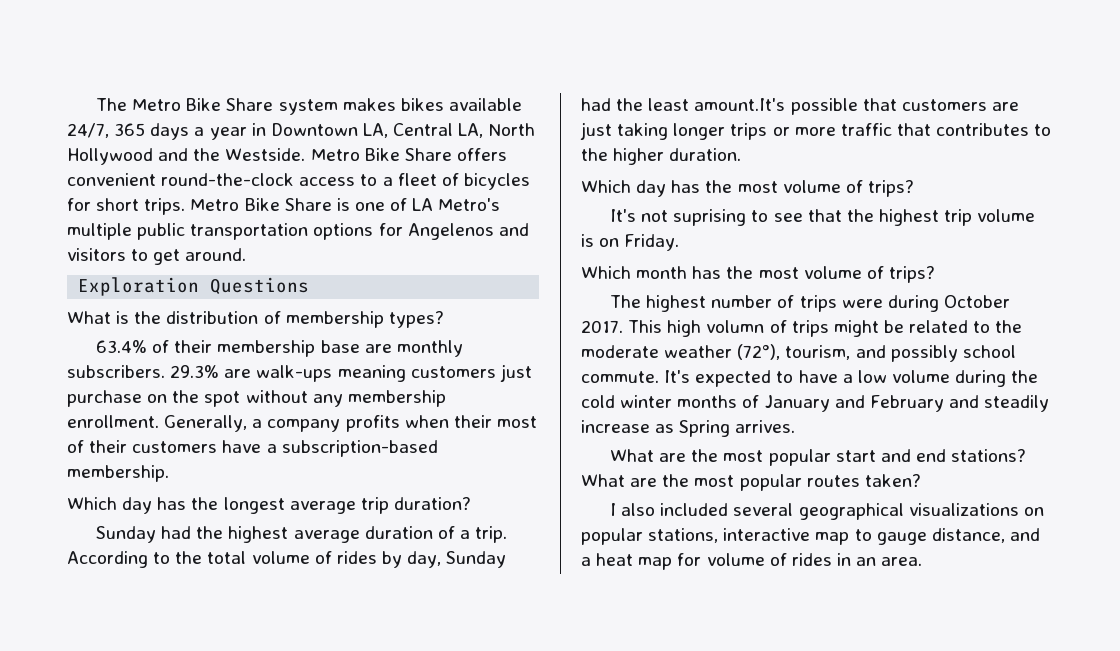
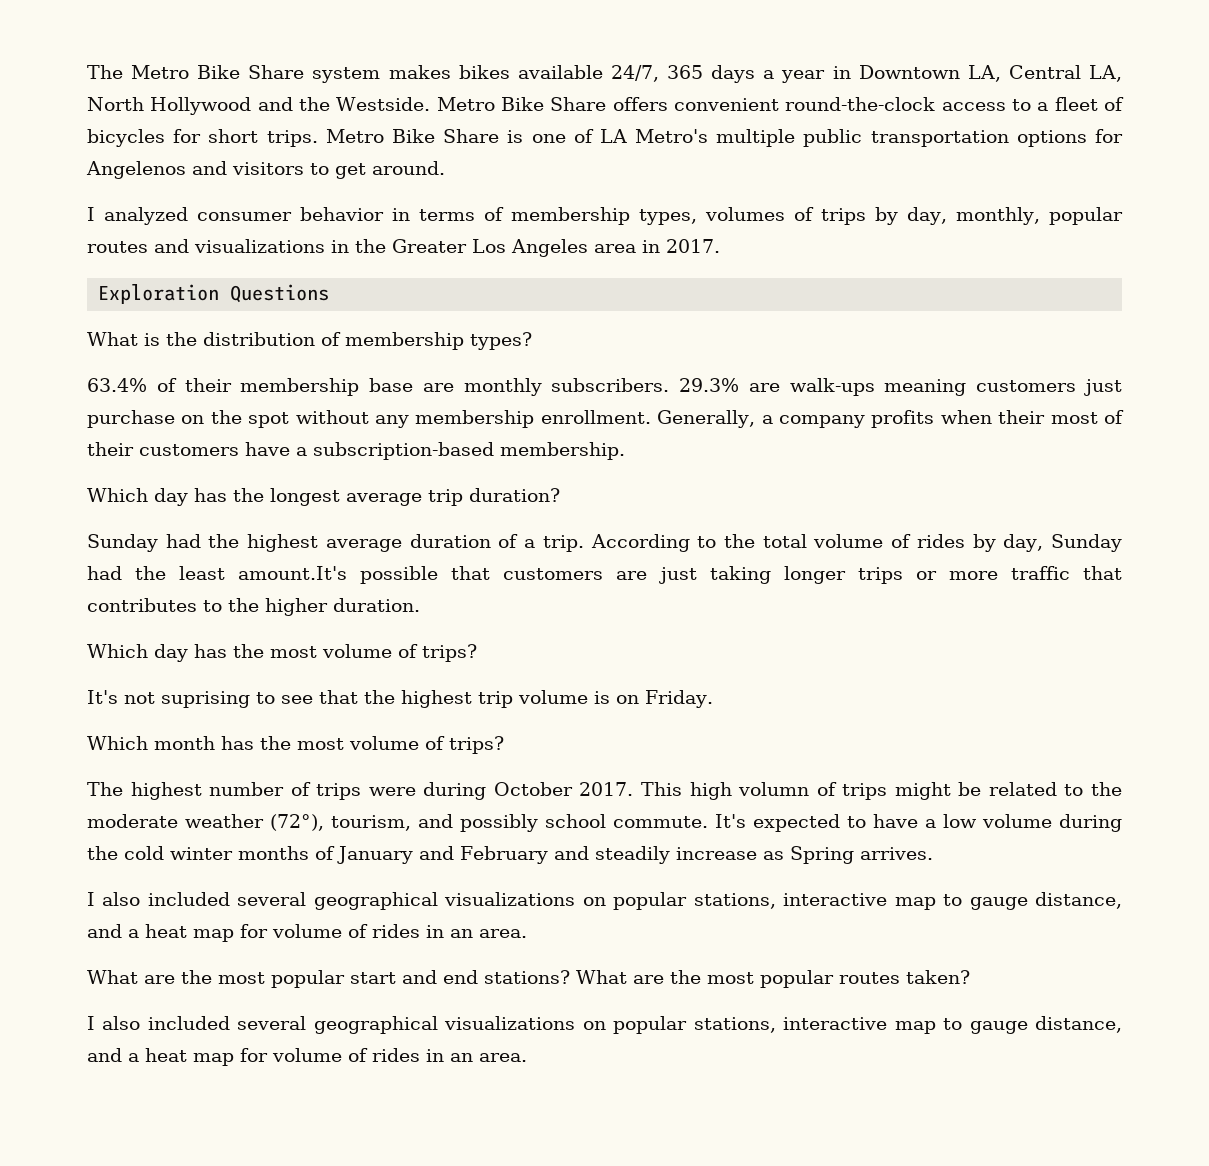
(247, 254) none -> [87,207,1124,225] [87,239,720,257] // I analyzed consumer behavior in terms of membership types, volumes of trips by day, monthly, popular routes and visualizations in the Greater Los Angeles area in 2017.
(796, 426) none -> [87,892,1122,910] [87,924,527,942] // I also included several geographical visualizations on popular stations, interactive map to gauge distance, and a heat map for volume of rides in an area.

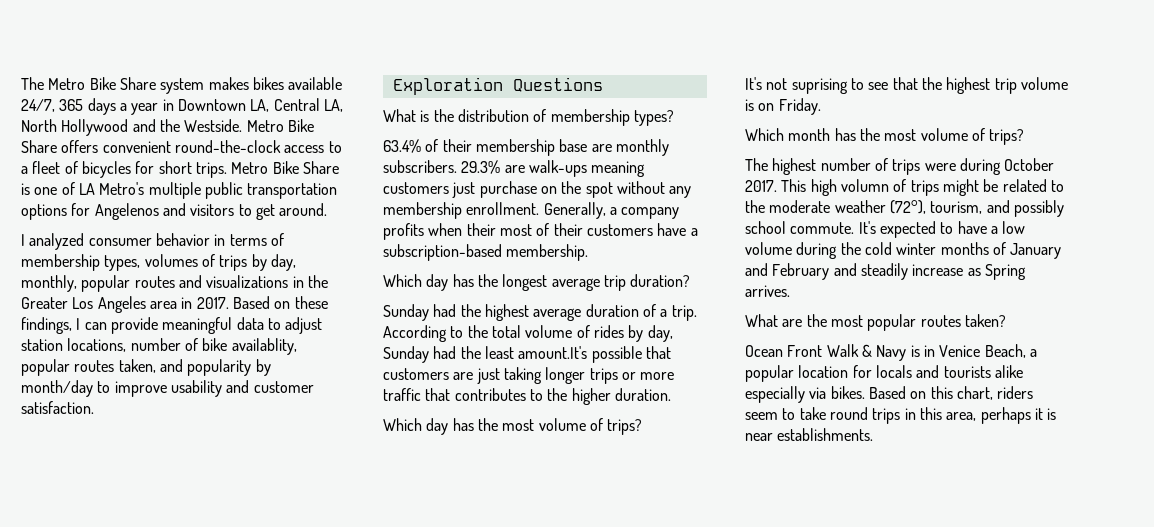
(720, 246) none -> [232,296,328,309] [21,317,323,334] [21,338,297,355] [21,359,271,376] [21,380,314,397] [21,401,94,414] Based on these findings, I can provide meaningful data to adjust station locations, number of bike availablity, popular routes taken, and popularity by month/day to improve usability and customer satisfaction.
[87,892,1122,910] [87,924,527,942] [87,970,570,988] I also included several geographical visualizations on popular stations, interactive map to gauge distance, and a heat map for volume of rides in an area. // What are the most popular start and end stations? -> (790, 291) none
[87,1016,1122,1034] [87,1048,527,1066] I also included several geographical visualizations on popular stations, interactive map to gauge distance, and a heat map for volume of rides in an area. -> [745,344,1037,361] [745,365,1023,382] [745,386,1034,403] [745,407,1057,424] [745,428,874,441] Ocean Front Walk & Navy is in Venice Beach, a popular location for locals and tourists alike especially via bikes. Based on this chart, riders seem to take round trips in this area, perhaps it is near establishments.

